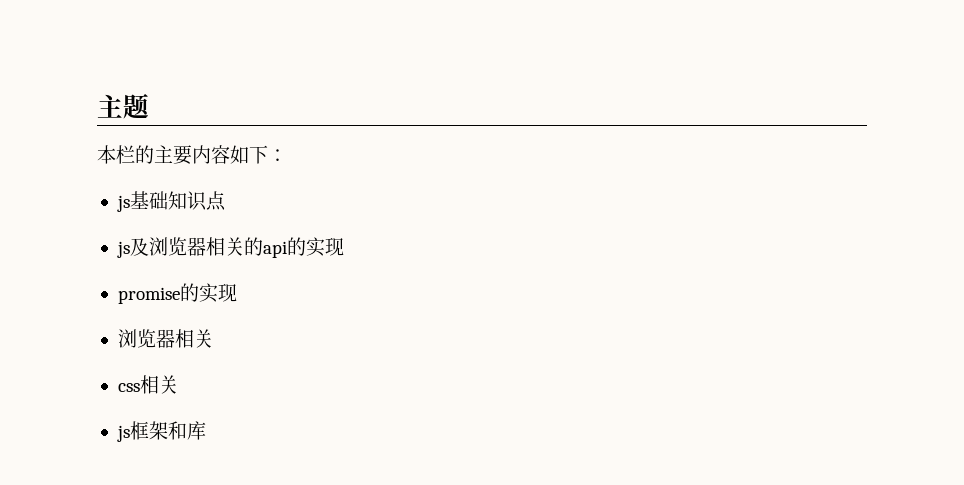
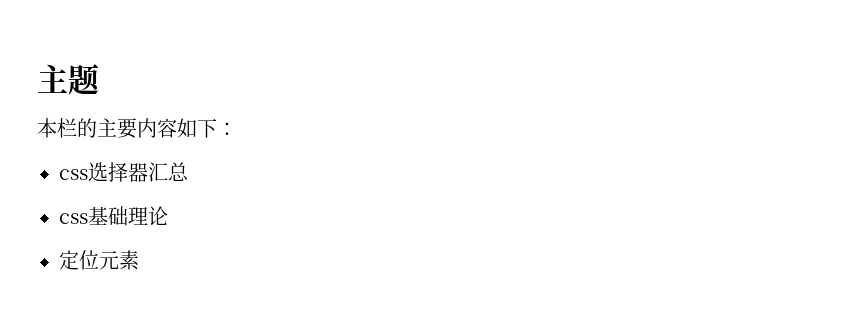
[116,191,226,212] [116,237,344,258] [117,283,237,304] [117,329,213,348] [117,375,178,394] [116,421,206,442] js基础知识点 // js及浏览器相关的api的实现 // promise的实现 // 浏览器相关 // css相关 // js框架和库 -> [59,162,189,182] [59,206,168,226] [59,250,139,270] css选择器汇总 // css基础理论 // 定位元素

